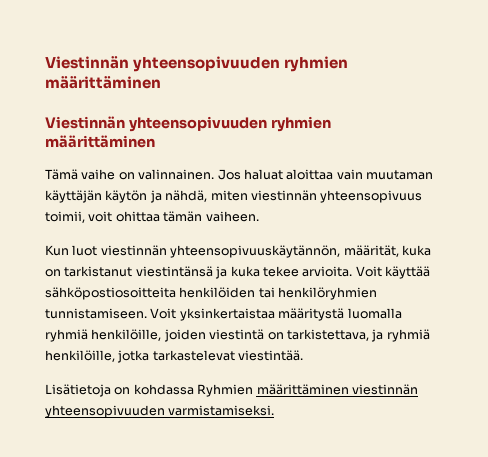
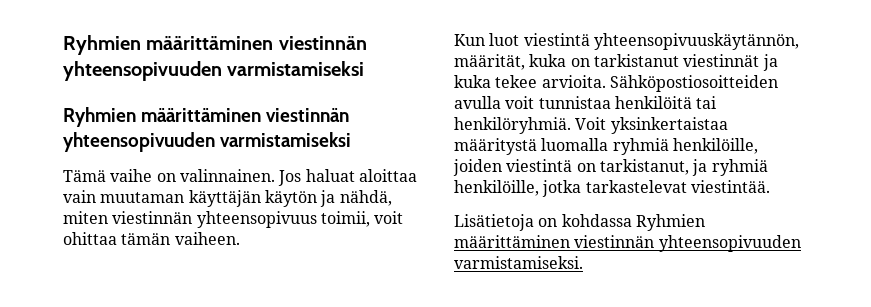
[45,56,349,72] [45,76,161,89] [45,116,331,132] [45,135,155,148] Viestinnän yhteensopivuuden ryhmien määrittäminen // Viestinnän yhteensopivuuden ryhmien määrittäminen -> [63,35,367,55] [63,61,365,81] [63,107,350,127] [63,132,352,152] Ryhmien määrittäminen viestinnän yhteensopivuuden varmistamiseksi // Ryhmien määrittäminen viestinnän yhteensopivuuden varmistamiseksi
[100,245,167,256] viestinnän -> [523,33,590,46] viestintä
[135,266,213,277] viestintänsä -> [683,54,760,67] viestinnät
[355,266,430,279] [45,287,378,300] [45,308,147,319] Voit käyttää sähköpostiosoitteita henkilöiden tai henkilöryhmien tunnistamiseen. -> [609,75,778,92] [454,96,717,109] [454,117,571,134] Sähköpostiosoitteiden avulla voit tunnistaa henkilöitä tai henkilöryhmiä.
[286,329,369,341] tarkistettava, -> [599,159,689,175] tarkistanut,

